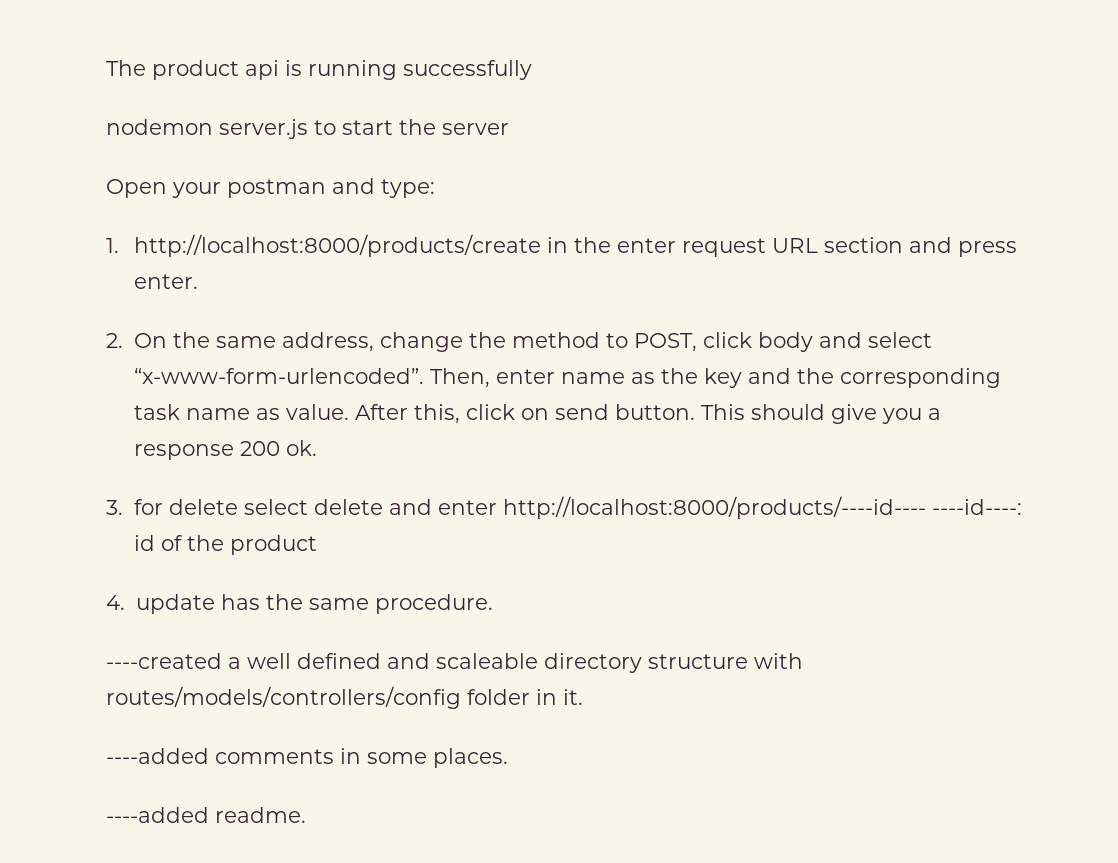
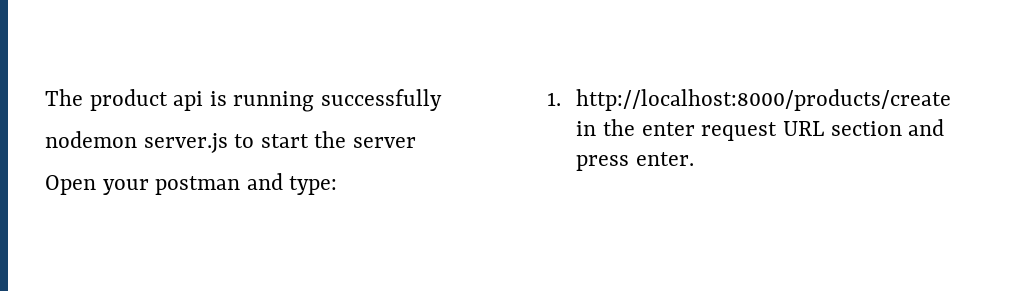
[106,332,932,352] [133,368,1001,388] [133,404,941,424] [133,440,317,460] [106,496,1022,519] [133,535,317,555] [106,594,493,614] [106,653,803,673] [106,686,583,709] [106,748,508,768] [106,807,306,823] // 2. On the same address, change the method to POST, click body and select “x-www-form-urlencoded”. Then, enter name as the key and the corresponding task name as value. After this, click on send button. This should give you a response 200 ok. // 3. for delete select delete and enter http://localhost:8000/products/----id---- ----id----: id of the product // 4. update has the same procedure. // ----created a well defined and scaleable directory structure with routes/models/controllers/config folder in it. // ----added comments in some places. // ----added readme. -> (695, 159) none

